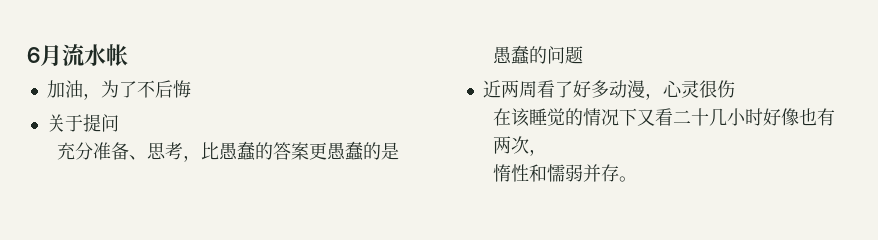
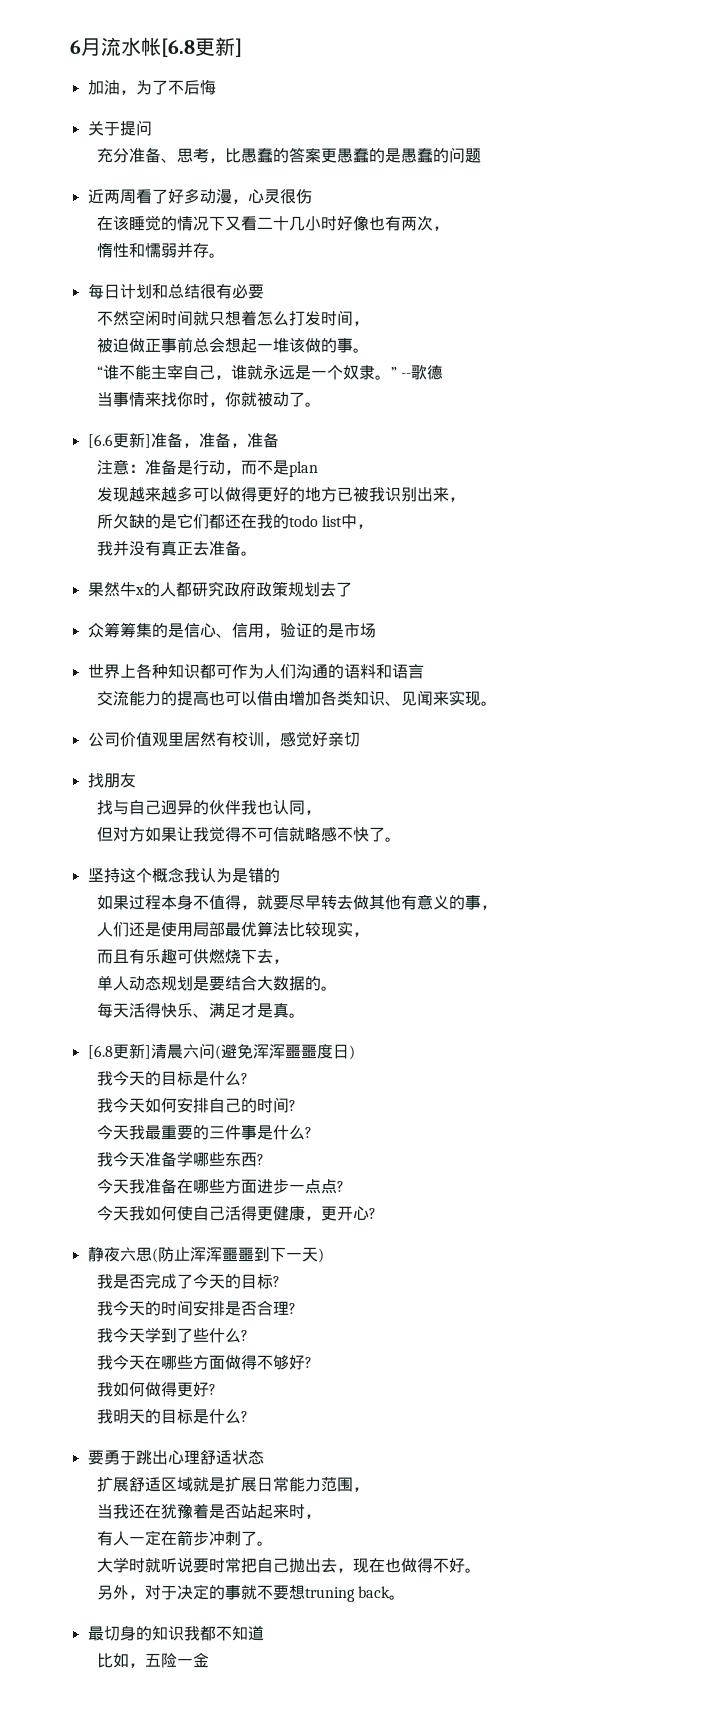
(128, 55) none -> [161,37,242,57] [6.8更新]
(638, 179) none -> [87,284,264,299] [97,310,370,326] [97,337,370,353] [97,364,444,380] [97,392,322,407] [87,432,279,448] [97,459,319,477] [97,486,466,502] [97,513,374,529] [97,540,258,556] [87,581,352,597] [87,622,376,638] [87,663,424,679] [97,690,498,706] [87,731,360,747] [87,773,136,788] [97,800,322,815] [97,826,402,842] [87,867,280,883] [97,894,498,910] [97,921,370,937] [97,949,290,964] [97,975,338,991] [97,1003,306,1018] [87,1043,355,1060] [97,1071,249,1086] [97,1097,297,1113] [97,1125,313,1140] [97,1151,265,1167] [97,1178,345,1194] [97,1205,377,1221] [87,1246,324,1263] [97,1273,281,1289] [97,1300,297,1316] [97,1327,249,1343] [97,1355,313,1370] [97,1382,217,1397] [97,1409,249,1424] [87,1450,264,1465] [97,1477,370,1492] [97,1503,322,1519] [97,1530,274,1546] [97,1557,482,1573] [97,1584,406,1602] [87,1625,264,1641] [97,1653,210,1668] // 每日计划和总结很有必要 // 不然空闲时间就只想着怎么打发时间， // 被迫做正事前总会想起一堆该做的事。 // “谁不能主宰自己，谁就永远是一个奴隶。” --歌德 // 当事情来找你时，你就被动了。 // [6.6更新]准备，准备，准备 // 注意：准备是行动，而不是plan // 发现越来越多可以做得更好的地方已被我识别出来， // 所欠缺的是它们都还在我的todo list中， // 我并没有真正去准备。 // 果然牛x的人都研究政府政策规划去了 // 众筹筹集的是信心、信用，验证的是市场 // 世界上各种知识都可作为人们沟通的语料和语言 // 交流能力的提高也可以借由增加各类知识、见闻来实现。 // 公司价值观里居然有校训，感觉好亲切 // 找朋友 // 找与自己迥异的伙伴我也认同， // 但对方如果让我觉得不可信就略感不快了。 // 坚持这个概念我认为是错的 // 如果过程本身不值得，就要尽早转去做其他有意义的事， // 人们还是使用局部最优算法比较现实， // 而且有乐趣可供燃烧下去， // 单人动态规划是要结合大数据的。 // 每天活得快乐、满足才是真。 // [6.8更新]清晨六问(避免浑浑噩噩度日) // 我今天的目标是什么? // 我今天如何安排自己的时间? // 今天我最重要的三件事是什么? // 我今天准备学哪些东西? // 今天我准备在哪些方面进步一点点? // 今天我如何使自己活得更健康，更开心? // 静夜六思(防止浑浑噩噩到下一天) // 我是否完成了今天的目标? // 我今天的时间安排是否合理? // 我今天学到了些什么? // 我今天在哪些方面做得不够好? // 我如何做得更好? // 我明天的目标是什么? // 要勇于跳出心理舒适状态 // 扩展舒适区域就是扩展日常能力范围， // 当我还在犹豫着是否站起来时， // 有人一定在箭步冲刺了。 // 大学时就听说要时常把自己抛出去，现在也做得不好。 // 另外，对于决定的事就不要想truning back。 // 最切身的知识我都不知道 // 比如，五险一金

